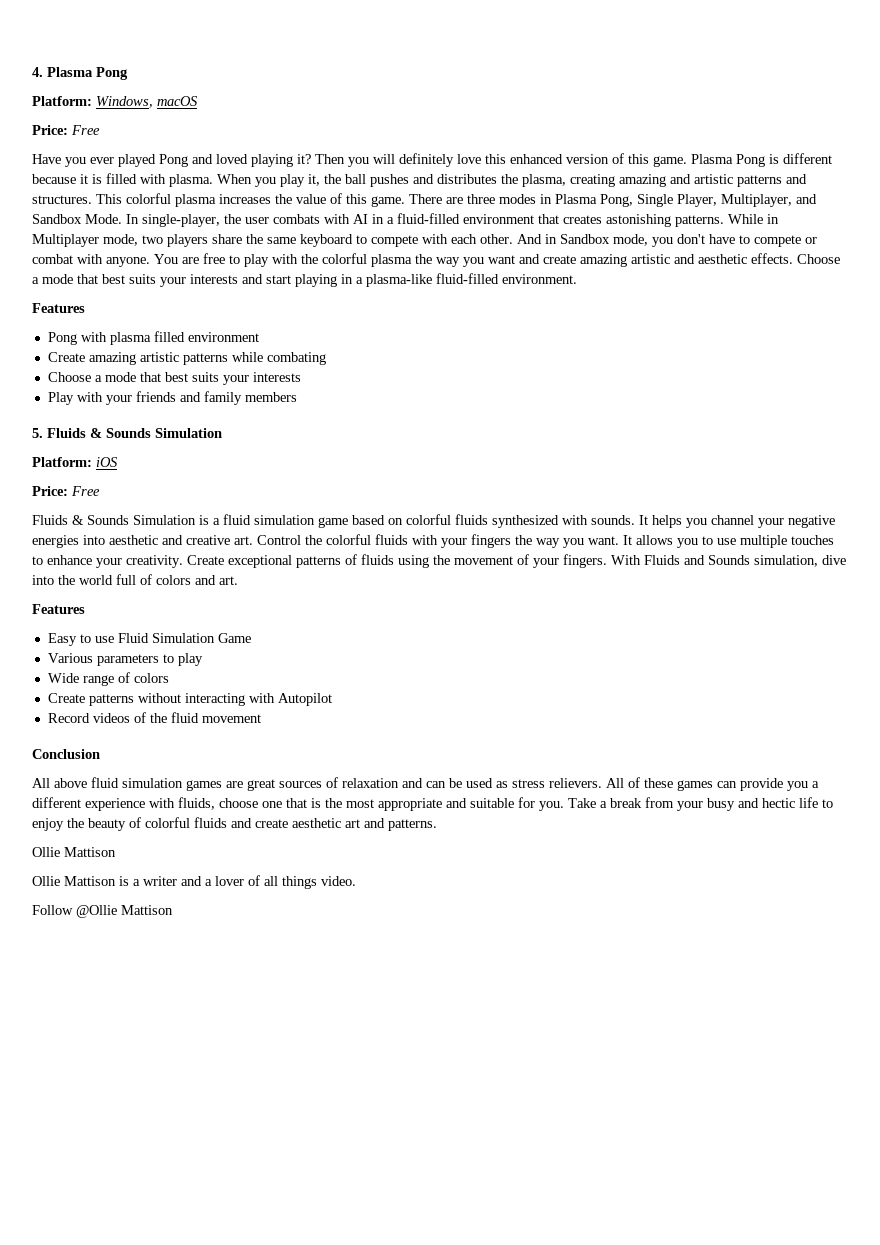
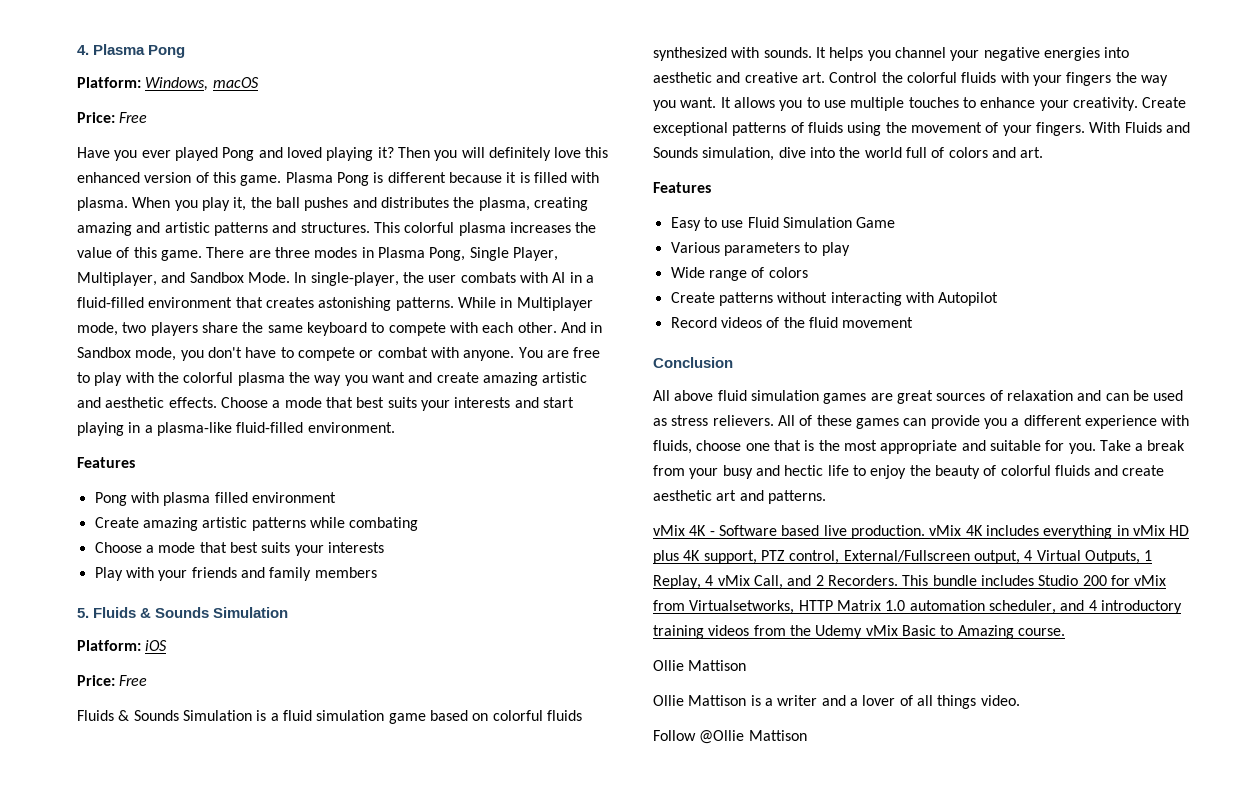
(437, 825) none -> [653,525,1190,539] [653,550,1153,564] [653,575,1167,589] [653,600,1182,614] [653,625,1065,639] // vMix 4K - Software based live production. vMix 4K includes everything in vMix HD plus 4K support, PTZ control, External/Fullscreen output, 4 Virtual Outputs, 1 Replay, 4 vMix Call, and 2 Recorders. This bundle includes Studio 200 for vMix from Virtualsetworks, HTTP Matrix 1.0 automation scheduler, and 4 introductory training videos from the Udemy vMix Basic to Amazing course.

